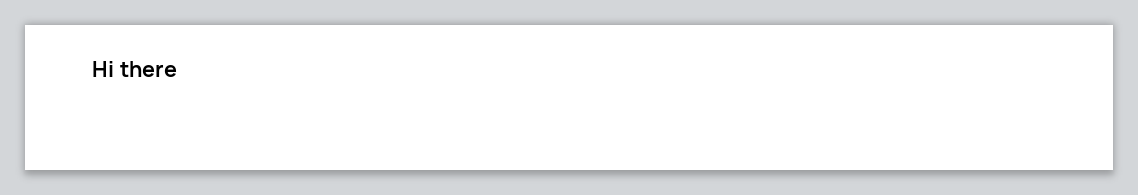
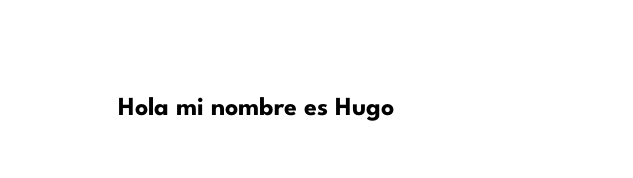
[92,61,177,77] Hi there -> [118,97,395,121] Hola mi nombre es Hugo

